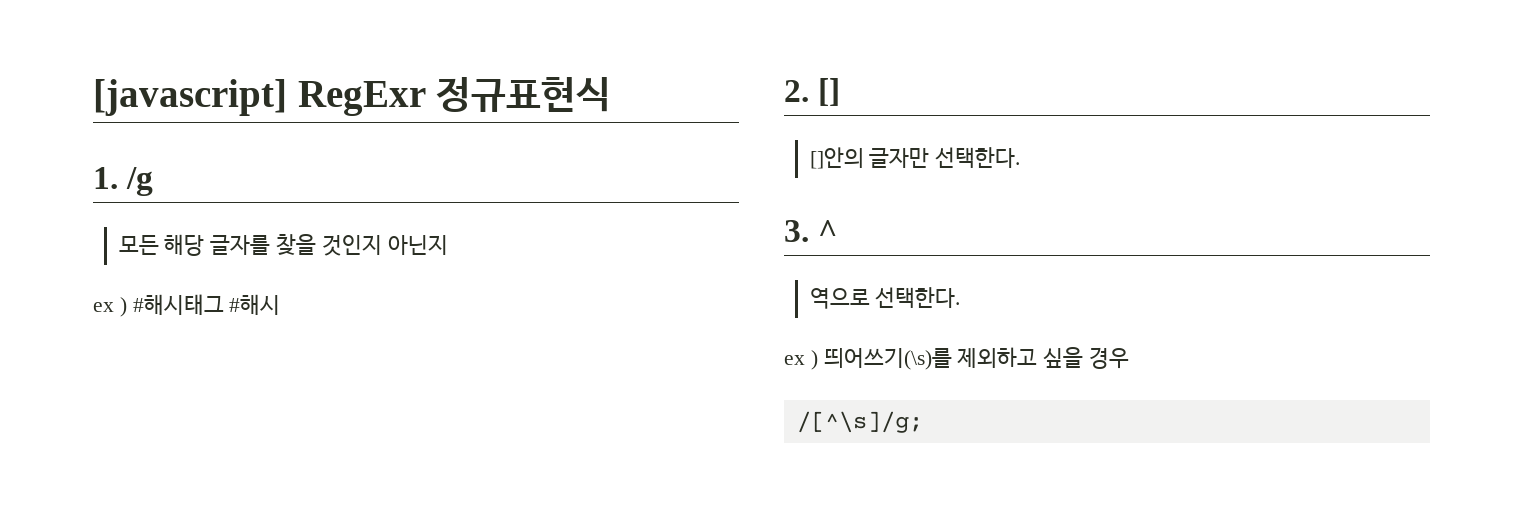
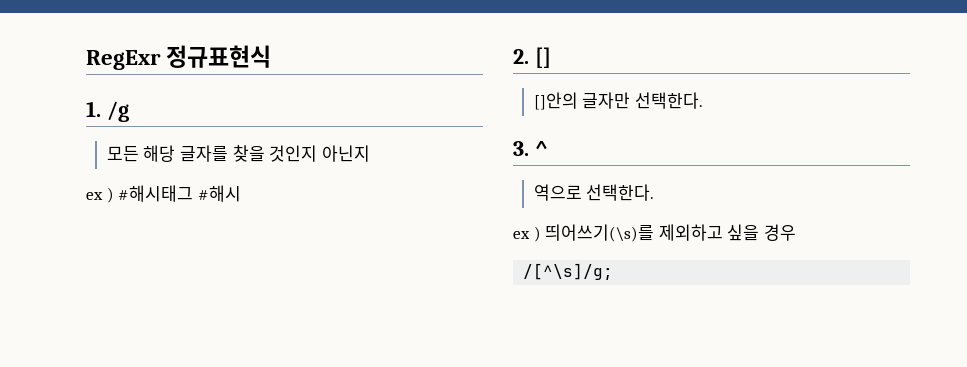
[93,79,287,116] [javascript] -> (86, 60) none

